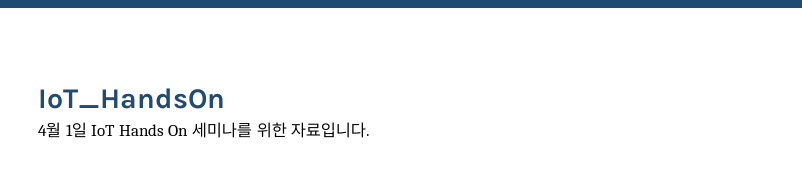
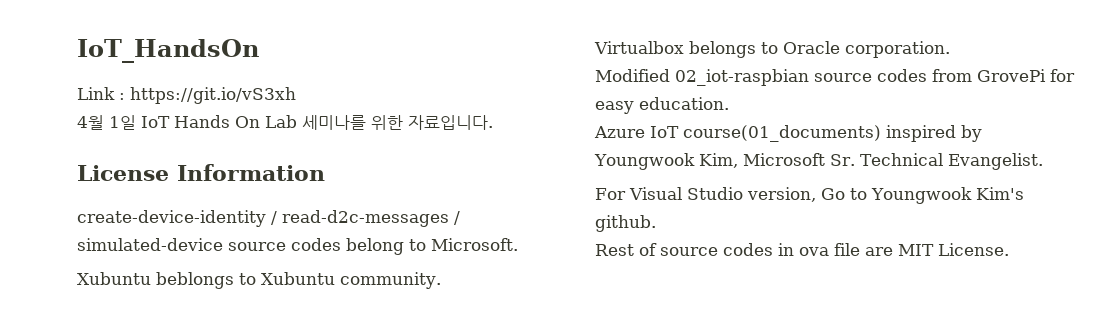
(225, 98) none -> [77,87,296,104] // Link : https://git.io/vS3xh
(189, 130) none -> [265,115,297,128] Lab
(371, 130) none -> [77,164,325,181] [77,210,460,227] [77,238,518,255] [77,272,441,289] [594,41,950,58] [595,69,1075,86] [595,97,729,114] [594,125,982,142] [594,153,1043,170] [595,187,1024,204] [595,215,656,232] [595,243,1009,256] // License Information // create-device-identity / read-d2c-messages / simulated-device source codes belong to Microsoft. // Xubuntu beblongs to Xubuntu community. // Virtualbox belongs to Oracle corporation. // Modified 02_iot-raspbian source codes from GrovePi for easy education. // Azure IoT course(01_documents) inspired by Youngwook Kim, Microsoft Sr. Technical Evangelist. // For Visual Studio version, Go to Youngwook Kim's github. // Rest of source codes in ova file are MIT License.

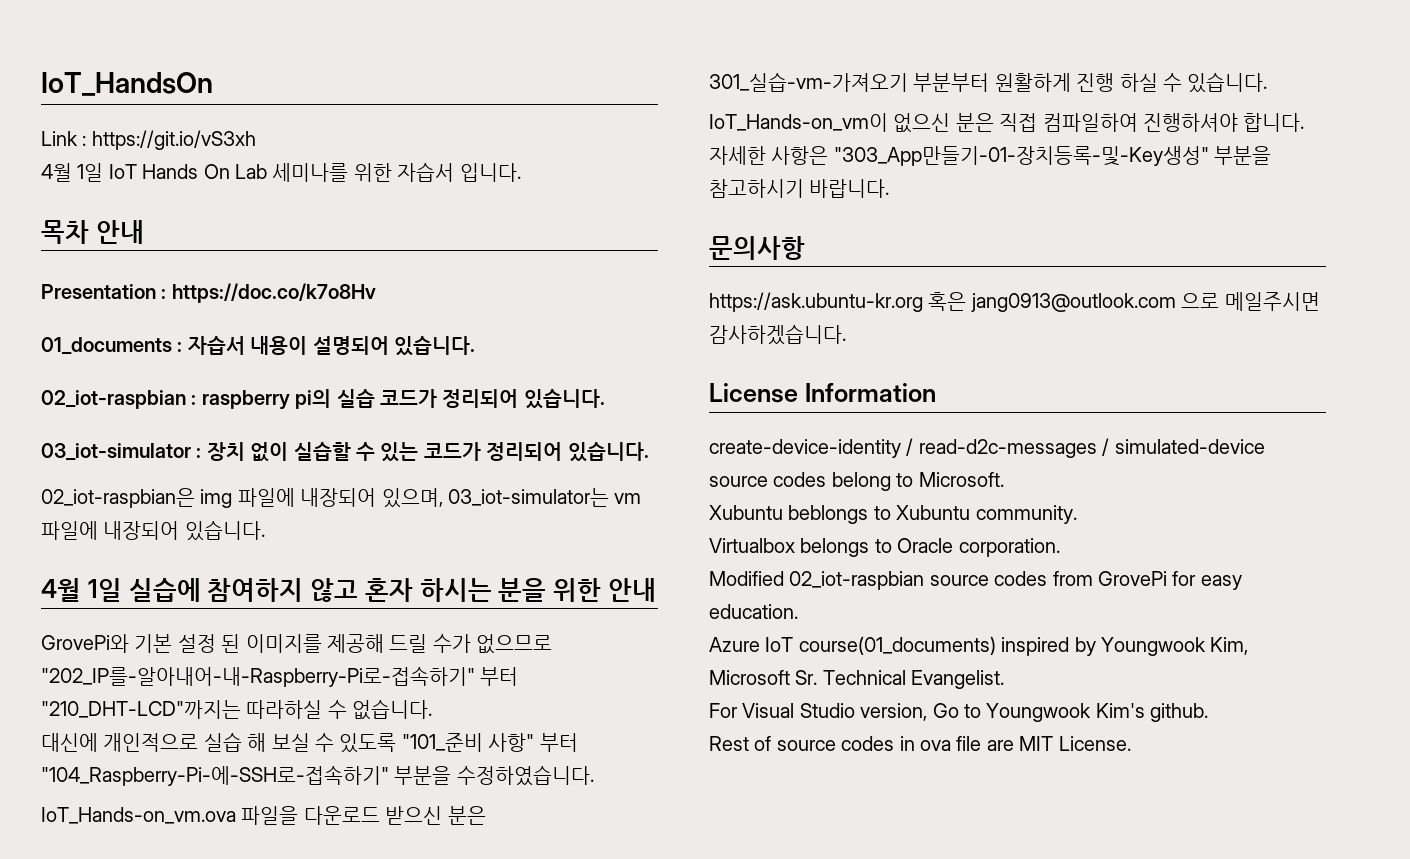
[408,115,493,130] 자료입니다. -> [397,162,521,182] [41,220,144,244] [41,283,376,303] [41,336,475,356] [41,389,605,410] [41,442,649,462] [41,488,642,508] [41,520,265,541] [41,578,656,602] [41,634,553,654] [41,666,519,687] [41,699,433,720] [41,732,578,753] [41,765,594,786] [41,806,486,825] [709,72,1268,93] [709,113,1305,133] [709,146,1272,166] [709,179,890,198] [709,236,805,260] [709,292,1320,312] [709,324,846,345] 자습서 입니다. // 목차 안내 // Presentation : https://doc.co/k7o8Hv // 01_documents : 자습서 내용이 설명되어 있습니다. // 02_iot-raspbian : raspberry pi의 실습 코드가 정리되어 있습니다. // 03_iot-simulator : 장치 없이 실습할 수 있는 코드가 정리되어 있습니다. // 02_iot-raspbian은 img 파일에 내장되어 있으며, 03_iot-simulator는 vm 파일에 내장되어 있습니다. // 4월 1일 실습에 참여하지 않고 혼자 하시는 분을 위한 안내 // GrovePi와 기본 설정 된 이미지를 제공해 드릴 수가 없으므로 "202_IP를-알아내어-내-Raspberry-Pi로-접속하기" 부터 "210_DHT-LCD"까지는 따라하실 수 없습니다. // 대신에 개인적으로 실습 해 보실 수 있도록 "101_준비 사항" 부터 "104_Raspberry-Pi-에-SSH로-접속하기" 부분을 수정하였습니다. // IoT_Hands-on_vm.ova 파일을 다운로드 받으신 분은 301_실습-vm-가져오기 부분부터 원활하게 진행 하실 수 있습니다. // IoT_Hands-on_vm이 없으신 분은 직접 컴파일하여 진행하셔야 합니다. 자세한 사항은 "303_App만들기-01-장치등록-및-Key생성" 부분을 참고하시기 바랍니다. // 문의사항 // https://ask.ubuntu-kr.org 혹은 jang0913@outlook.com 으로 메일주시면 감사하겠습니다.

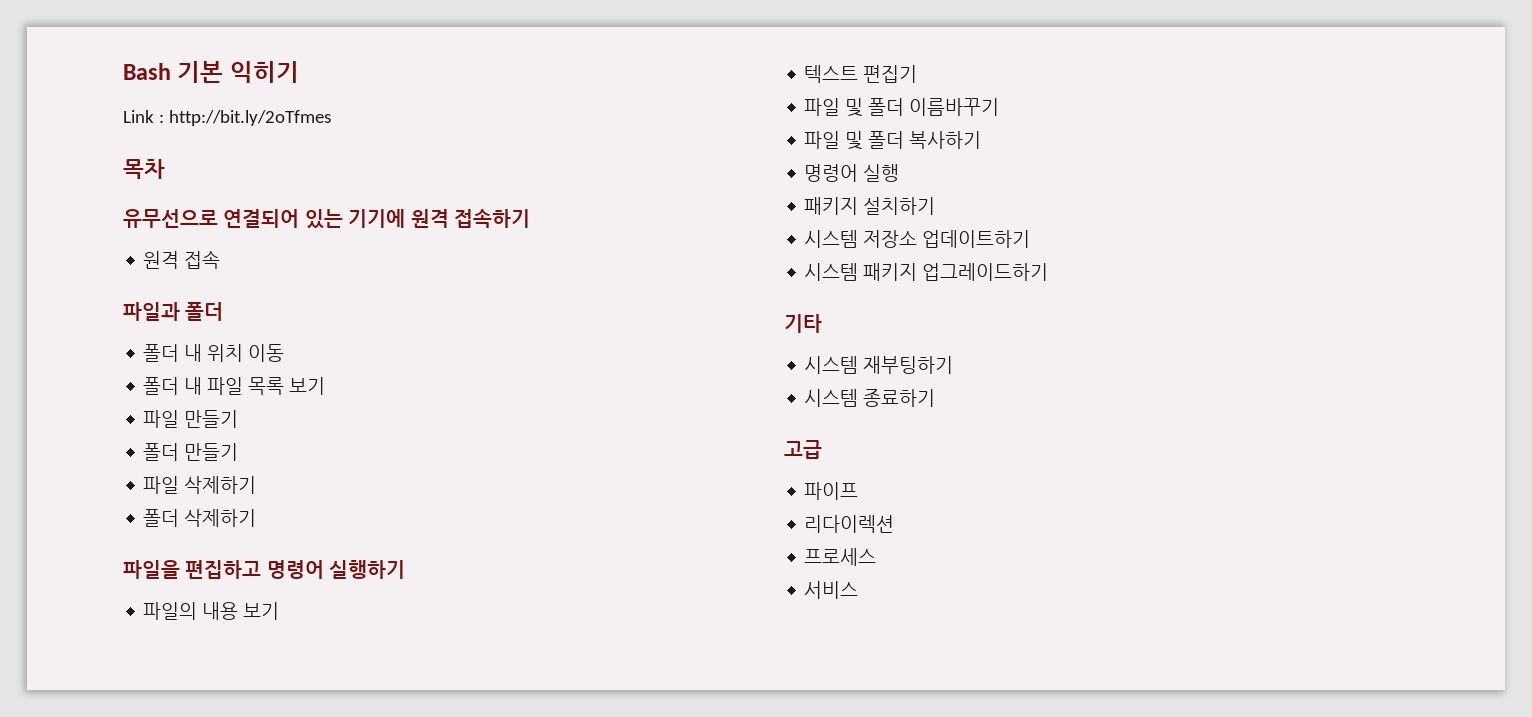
[41,72,213,96] IoT_HandsOn -> [123,61,299,83] Bash 기본 익히기
[91,130,256,150] [41,162,521,182] [41,220,144,244] [41,283,376,303] [41,336,475,356] [41,389,605,410] [41,442,649,462] [41,488,642,508] [41,520,265,541] [41,578,656,602] [41,634,553,654] [41,666,519,687] [41,699,433,720] [41,732,578,753] [41,765,594,786] [41,806,486,825] [709,72,1268,93] [709,113,1305,133] [709,146,1272,166] [709,179,890,198] [709,236,805,260] [709,292,1320,312] [709,324,846,345] [709,383,936,403] [709,438,1265,458] [709,472,1004,491] [709,505,1077,524] [709,538,1060,557] [709,571,1242,590] [709,604,798,619] [709,636,1249,656] [709,670,1005,689] [709,703,1209,722] [709,736,1131,751] https://git.io/vS3xh // 4월 1일 IoT Hands On Lab 세미나를 위한 자습서 입니다. // 목차 안내 // Presentation : https://doc.co/k7o8Hv // 01_documents : 자습서 내용이 설명되어 있습니다. // 02_iot-raspbian : raspberry pi의 실습 코드가 정리되어 있습니다. // 03_iot-simulator : 장치 없이 실습할 수 있는 코드가 정리되어 있습니다. // 02_iot-raspbian은 img 파일에 내장되어 있으며, 03_iot-simulator는 vm 파일에 내장되어 있습니다. // 4월 1일 실습에 참여하지 않고 혼자 하시는 분을 위한 안내 // GrovePi와 기본 설정 된 이미지를 제공해 드릴 수가 없으므로 "202_IP를-알아내어-내-Raspberry-Pi로-접속하기" 부터 "210_DHT-LCD"까지는 따라하실 수 없습니다. // 대신에 개인적으로 실습 해 보실 수 있도록 "101_준비 사항" 부터 "104_Raspberry-Pi-에-SSH로-접속하기" 부분을 수정하였습니다. // IoT_Hands-on_vm.ova 파일을 다운로드 받으신 분은 301_실습-vm-가져오기 부분부터 원활하게 진행 하실 수 있습니다. // IoT_Hands-on_vm이 없으신 분은 직접 컴파일하여 진행하셔야 합니다. 자세한 사항은 "303_App만들기-01-장치등록-및-Key생성" 부분을 참고하시기 바랍니다. // 문의사항 // https://ask.ubuntu-kr.org 혹은 jang0913@outlook.com 으로 메일주시면 감사하겠습니다. // License Information // create-device-identity / read-d2c-messages / simulated-device source codes belong to Microsoft. // Xubuntu beblongs to Xubuntu community. // Virtualbox belongs to Oracle corporation. // Modified 02_iot-raspbian source codes from GrovePi for easy education. // Azure IoT course(01_documents) inspired by Youngwook Kim, Microsoft Sr. Technical Evangelist. // For Visual Studio version, Go to Youngwook Kim's github. // Rest of source codes in ova file are MIT License. -> [168,110,331,126] [123,159,165,179] [123,209,530,229] [143,250,221,269] [123,302,224,321] [143,344,285,362] [143,377,326,395] [143,410,239,428] [143,443,239,461] [143,476,257,494] [143,509,257,527] [123,560,406,579] [143,602,280,620] [804,65,918,83] [804,98,1000,117] [804,131,982,150] [804,164,900,182] [804,197,936,215] [804,230,1031,248] [804,263,1049,281] [784,314,822,333] [804,356,954,374] [804,389,936,407] [784,440,822,459] [804,482,859,500] [804,515,895,533] [804,548,877,566] [804,581,859,599] http://bit.ly/2oTfmes // 목차 // 유무선으로 연결되어 있는 기기에 원격 접속하기 // 원격 접속 // 파일과 폴더 // 폴더 내 위치 이동 // 폴더 내 파일 목록 보기 // 파일 만들기 // 폴더 만들기 // 파일 삭제하기 // 폴더 삭제하기 // 파일을 편집하고 명령어 실행하기 // 파일의 내용 보기 // 텍스트 편집기 // 파일 및 폴더 이름바꾸기 // 파일 및 폴더 복사하기 // 명령어 실행 // 패키지 설치하기 // 시스템 저장소 업데이트하기 // 시스템 패키지 업그레이드하기 // 기타 // 시스템 재부팅하기 // 시스템 종료하기 // 고급 // 파이프 // 리다이렉션 // 프로세스 // 서비스

